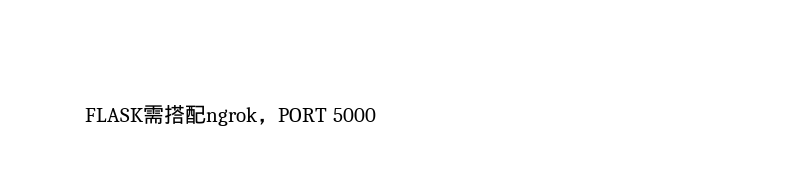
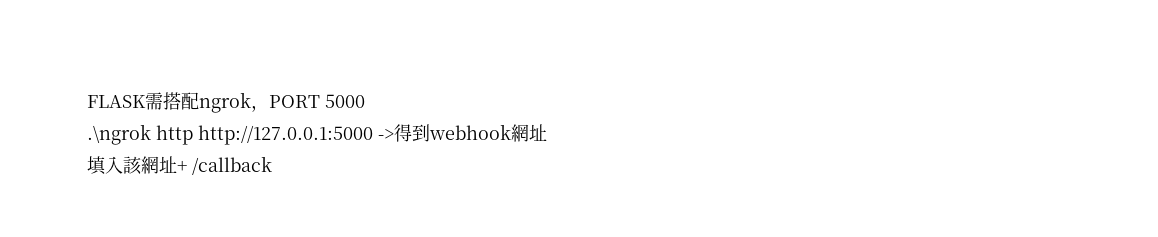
(376, 115) none -> [87,124,547,145] [87,156,272,175] // .\ngrok http http://127.0.0.1:5000 ->得到webhook網址 // 填入該網址+ /callback

